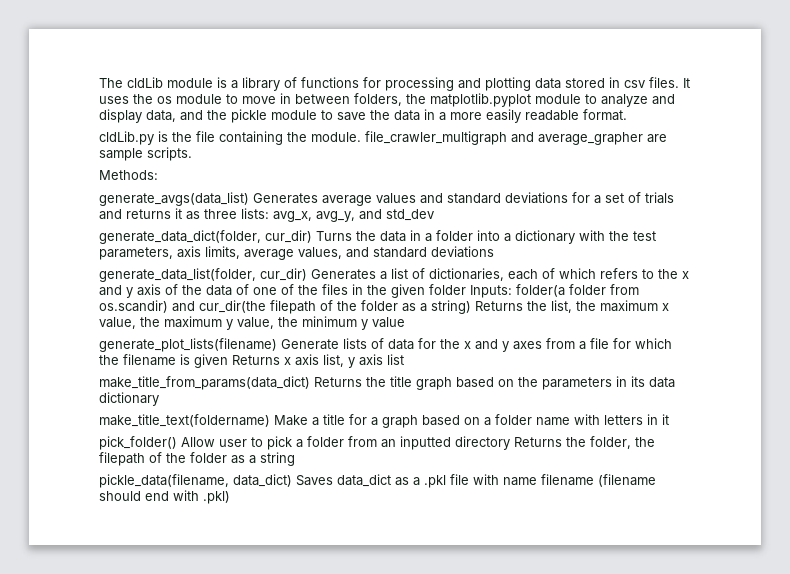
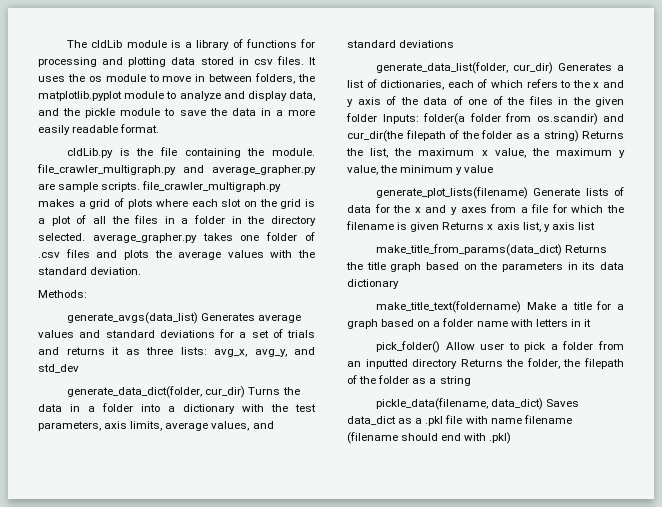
[365,131,643,145] file_crawler_multigraph and average_grapher -> [37,164,316,175] file_crawler_multigraph.py and average_grapher.py
(192, 154) none -> [142,181,282,192] [38,198,315,209] [38,215,316,226] [38,232,316,243] [38,249,315,260] [38,267,142,275] file_crawler_multigraph.py makes a grid of plots where each slot on the grid is a plot of all the files in a folder in the directory selected. average_grapher.py takes one folder of .csv files and plots the average values with the standard deviation.

